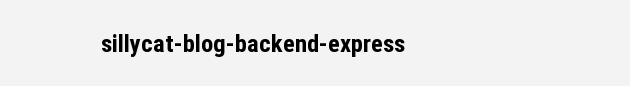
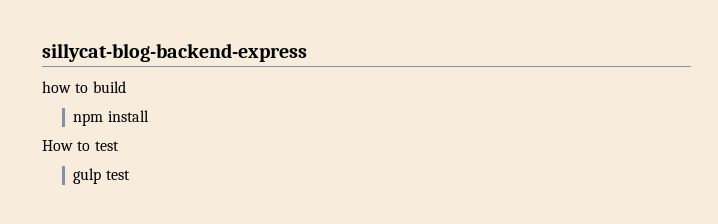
(405, 45) none -> [42,81,126,93] [73,110,149,126] [42,140,119,151] [73,168,130,184] // how to build // npm install // How to test // gulp test

